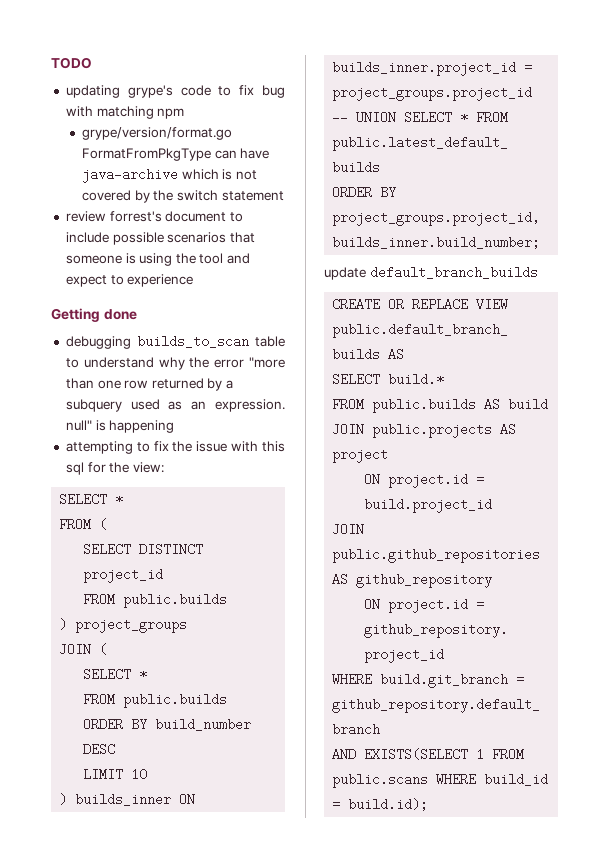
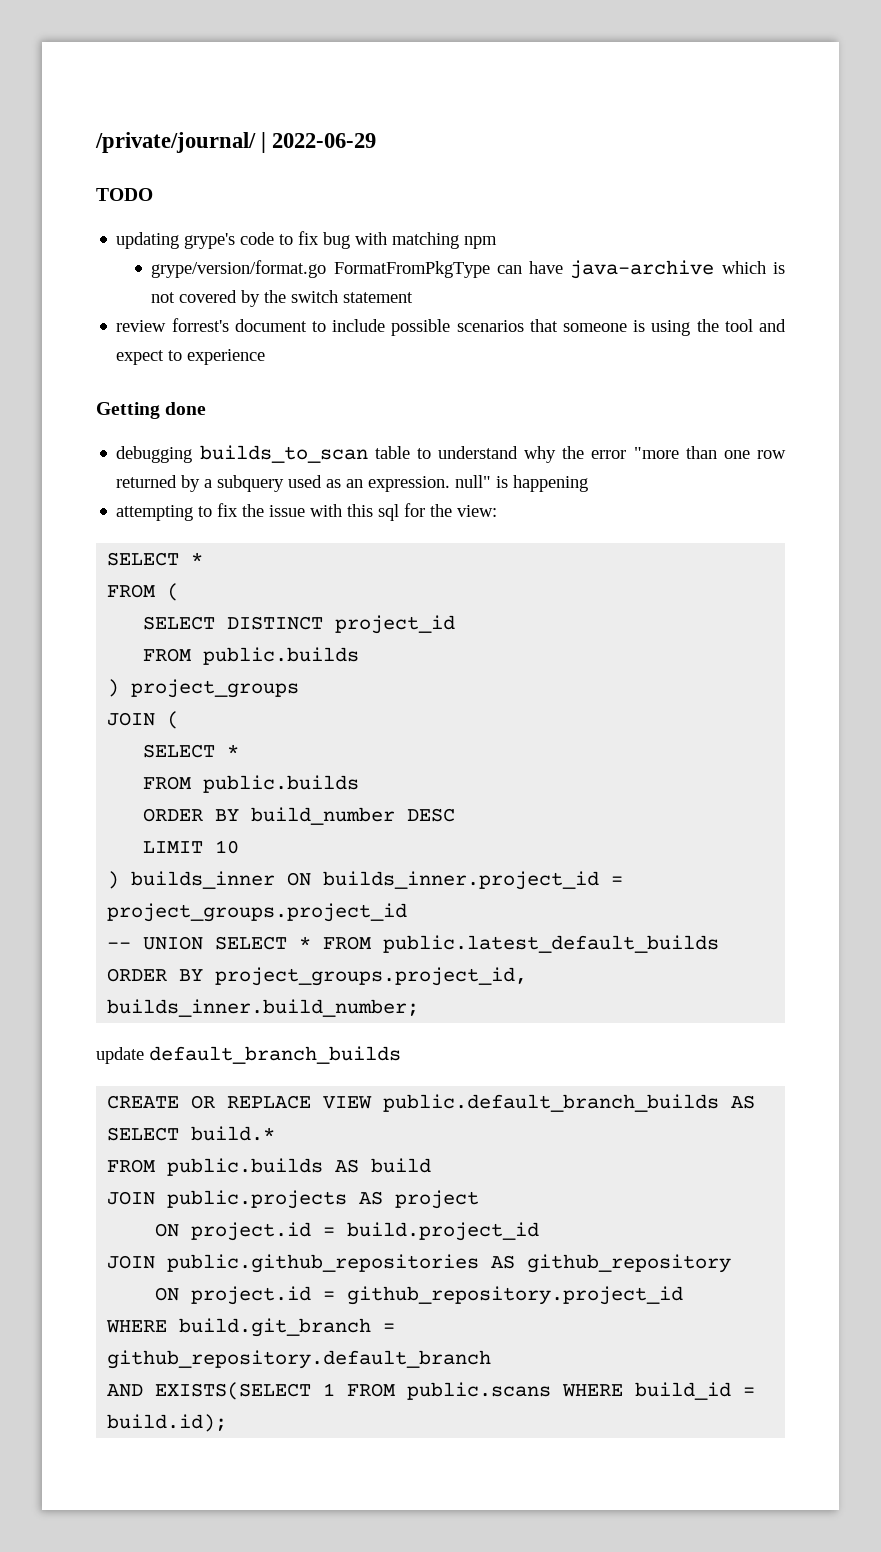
(51, 63) none -> [95,132,377,153] /private/journal/ | 2022-06-29 //

